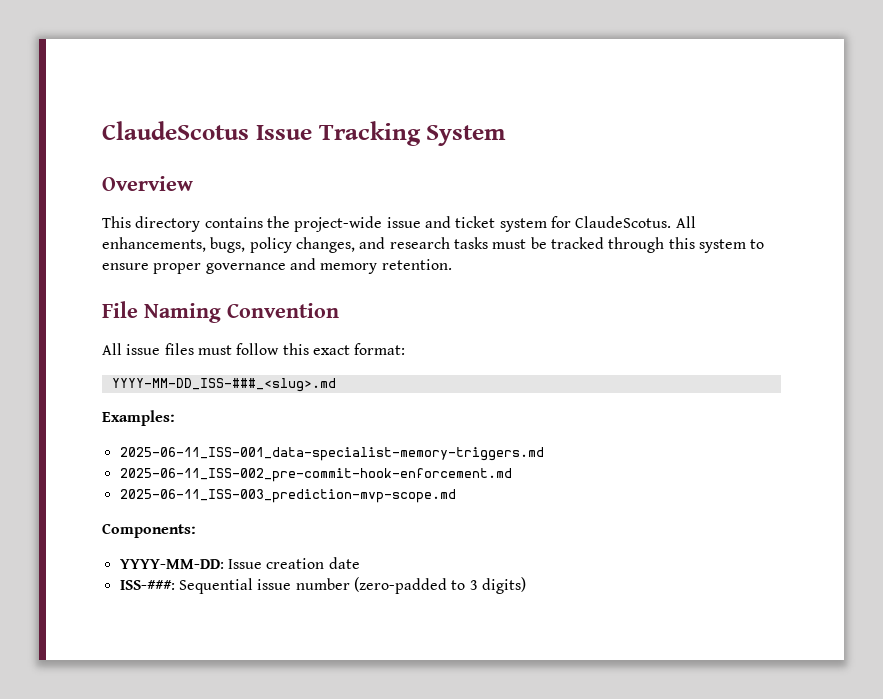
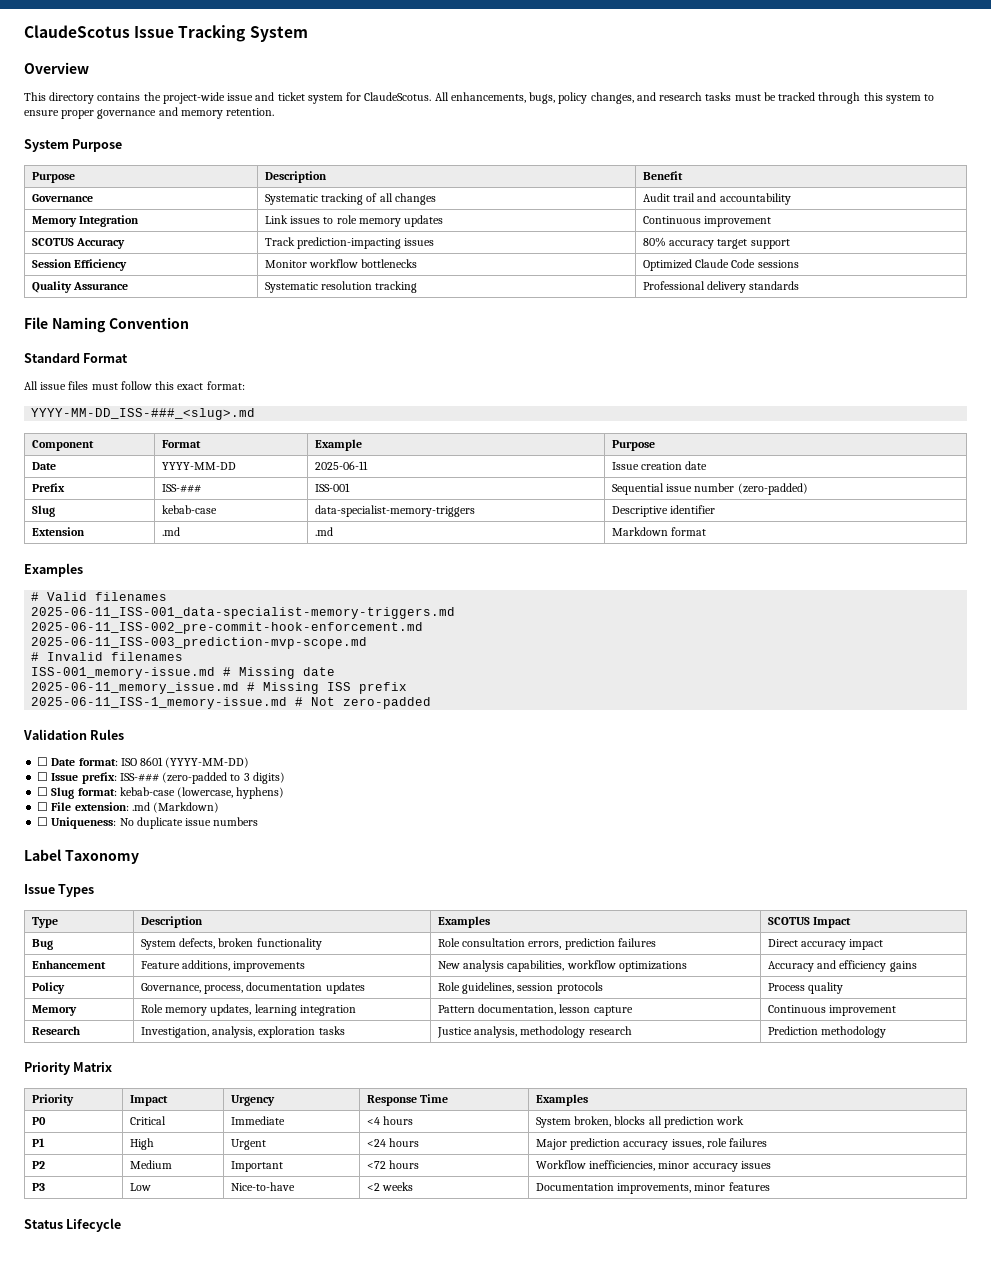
(452, 264) none -> [24,139,123,152] [31,172,75,183] [264,171,327,183] [642,171,683,180] [31,194,93,202] [264,193,436,205] [642,193,791,205] [31,215,140,227] [264,215,444,227] [642,216,772,227] [31,238,126,249] [264,237,435,249] [642,237,790,249] [31,259,128,271] [264,259,418,268] [642,259,799,271] [31,281,129,293] [264,281,418,293] [642,281,800,293] // System Purpose // Purpose | Description | Benefit // Governance | Systematic tracking of all changes | Audit trail and accountability // Memory Integration | Link issues to role memory updates | Continuous improvement // SCOTUS Accuracy | Track prediction-impacting issues | 80% accuracy target support // Session Efficiency | Monitor workflow bottlenecks | Optimized Claude Code sessions // Quality Assurance | Systematic resolution tracking | Professional delivery standards
(339, 310) none -> [24,353,129,363] // Standard Format
[102,410,175,426] [119,447,544,461] [119,468,512,482] [119,489,456,503] [102,523,196,538] [119,557,360,569] [119,577,526,594] // Examples: // 2025-06-11_ISS-001_data-specialist-memory-triggers.md // 2025-06-11_ISS-002_pre-commit-hook-enforcement.md // 2025-06-11_ISS-003_prediction-mvp-scope.md // Components: // YYYY-MM-DD: Issue creation date // ISS-###: Sequential issue number (zero-padded to 3 digits) -> [31,440,94,451] [161,440,201,448] [314,439,362,451] [611,440,655,451] [31,462,56,470] [161,462,236,470] [314,461,368,470] [611,461,708,470] [31,483,65,492] [161,484,201,493] [314,483,350,492] [611,483,808,495] [31,505,55,517] [161,505,217,514] [314,505,475,517] [611,505,716,517] [31,527,85,536] [161,527,180,536] [314,527,333,536] [611,527,707,536] [24,563,83,577] [31,592,168,601] [31,607,456,619] [31,622,424,634] [31,637,368,649] [31,652,184,661] [31,667,336,679] [31,682,408,694] [31,697,432,709] [23,729,125,740] [37,757,250,768] [37,772,285,784] [37,787,285,799] [37,802,220,813] [37,817,259,829] [24,849,139,864] [24,884,95,897] [31,917,58,928] [140,916,203,928] [437,916,490,928] [767,917,852,928] [31,939,53,950] [140,938,322,950] [437,938,656,950] [767,939,884,950] [31,960,106,969] [140,960,306,972] [437,960,687,972] [767,960,917,972] [31,982,65,994] [140,982,365,994] [437,982,603,994] [767,982,844,994] [31,1005,77,1016] [140,1004,356,1016] [437,1004,633,1016] [767,1005,897,1016] [31,1026,80,1035] [140,1026,345,1038] [436,1026,632,1038] [767,1026,887,1038] [24,1062,113,1075] [31,1094,74,1106] [129,1095,168,1106] [230,1095,275,1106] [366,1094,449,1106] [535,1094,588,1106] [31,1117,46,1125] [129,1116,166,1125] [230,1116,285,1125] [366,1116,414,1125] [535,1116,745,1128] [31,1138,45,1147] [129,1138,154,1150] [230,1139,266,1150] [366,1138,420,1147] [535,1138,768,1150] [31,1161,45,1169] [129,1160,172,1169] [230,1161,283,1172] [366,1160,420,1169] [535,1160,771,1172] [31,1183,45,1191] [129,1183,151,1191] [230,1182,295,1191] [366,1182,414,1191] [535,1182,770,1194] [24,1218,122,1232] // Component | Format | Example | Purpose // Date | YYYY-MM-DD | 2025-06-11 | Issue creation date // Prefix | ISS-### | ISS-001 | Sequential issue number (zero-padded) // Slug | kebab-case | data-specialist-memory-triggers | Descriptive identifier // Extension | .md | .md | Markdown format // Examples // # Valid filenames // 2025-06-11_ISS-001_data-specialist-memory-triggers.md // 2025-06-11_ISS-002_pre-commit-hook-enforcement.md // 2025-06-11_ISS-003_prediction-mvp-scope.md // # Invalid filenames // ISS-001_memory-issue.md # Missing date // 2025-06-11_memory_issue.md # Missing ISS prefix // 2025-06-11_ISS-1_memory-issue.md # Not zero-padded // Validation Rules // ☐ Date format: ISO 8601 (YYYY-MM-DD) // ☐ Issue prefix: ISS-### (zero-padded to 3 digits) // ☐ Slug format: kebab-case (lowercase, hyphens) // ☐ File extension: .md (Markdown) // ☐ Uniqueness: No duplicate issue numbers // Label Taxonomy // Issue Types // Type | Description | Examples | SCOTUS Impact // Bug | System defects, broken functionality | Role consultation errors, prediction failures | Direct accuracy impact // Enhancement | Feature additions, improvements | New analysis capabilities, workflow optimizations | Accuracy and efficiency gains // Policy | Governance, process, documentation updates | Role guidelines, session protocols | Process quality // Memory | Role memory updates, learning integration | Pattern documentation, lesson capture | Continuous improvement // Research | Investigation, analysis, exploration tasks | Justice analysis, methodology research | Prediction methodology // Priority Matrix // Priority | Impact | Urgency | Response Time | Examples // P0 | Critical | Immediate | <4 hours | System broken, blocks all prediction work // P1 | High | Urgent | <24 hours | Major prediction accuracy issues, role failures // P2 | Medium | Important | <72 hours | Workflow inefficiencies, minor accuracy issues // P3 | Low | Nice-to-have | <2 weeks | Documentation improvements, minor features // Status Lifecycle

